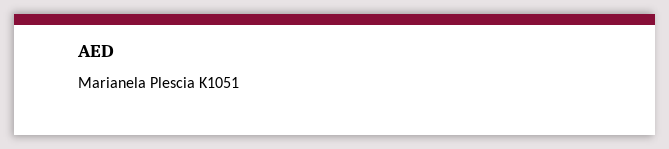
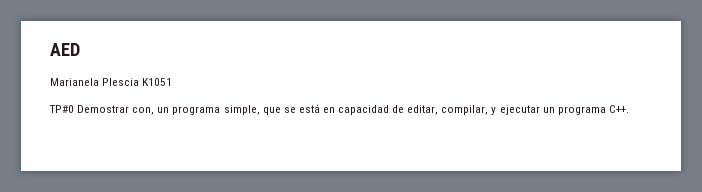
(240, 82) none -> [49,104,629,115] // TP#0 Demostrar con, un programa simple, que se está en capacidad de editar, compilar, y ejecutar un programa C++.

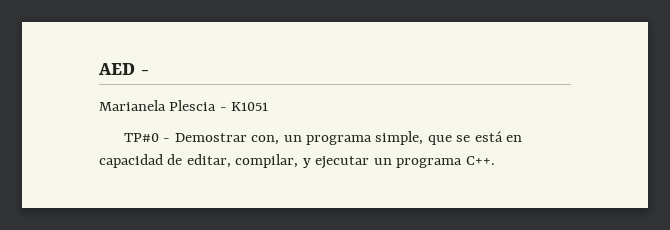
(80, 49) none -> [140,70,149,75] -
(140, 82) none -> [219,107,227,111] -
(74, 109) none -> [163,138,171,142] -

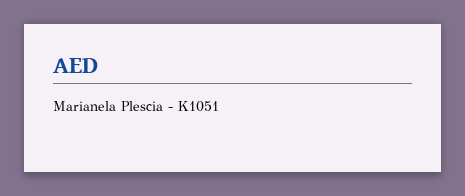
[140,70,149,75] - -> (98, 65) none
[123,131,523,145] [99,154,495,169] // TP#0 - Demostrar con, un programa simple, que se está en capacidad de editar, compilar, y ejecutar un programa C++. -> (219, 106) none

